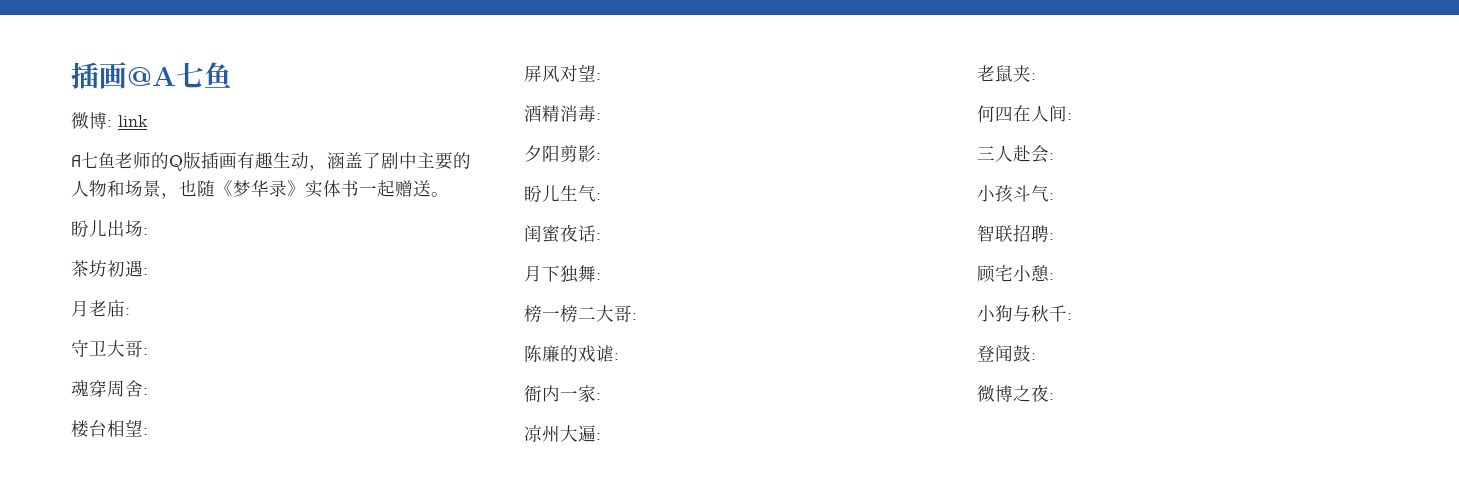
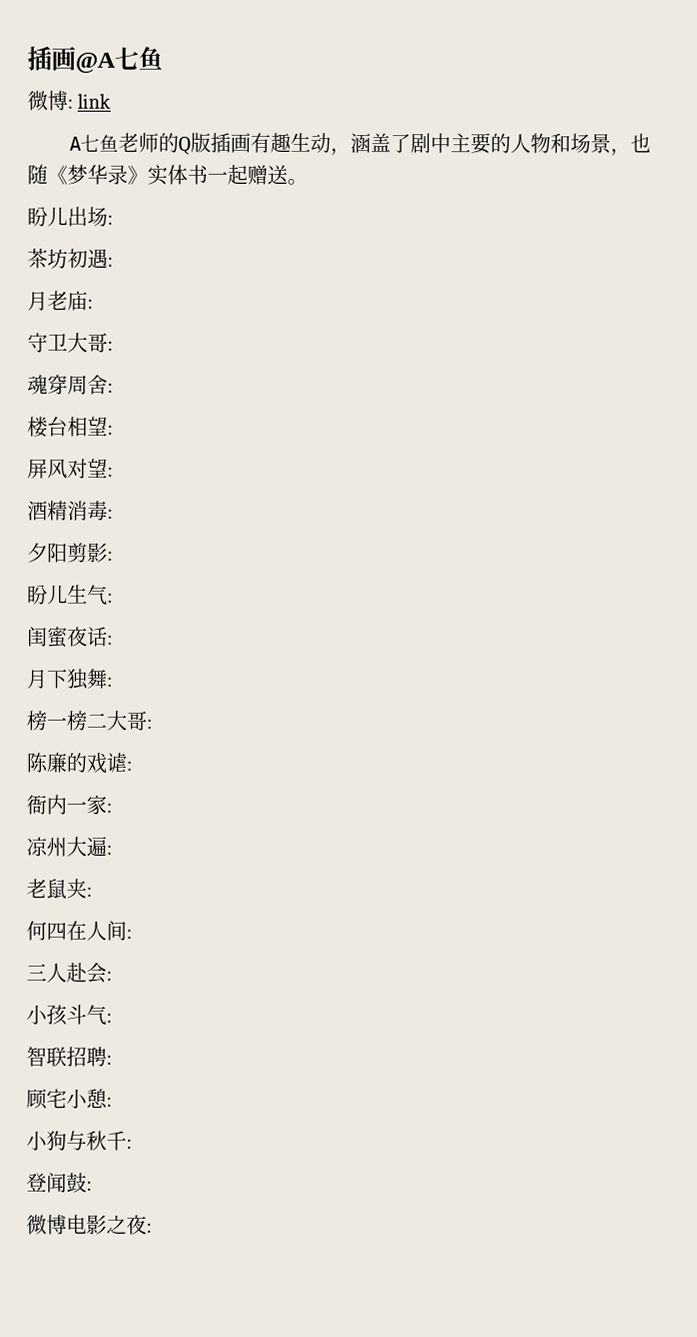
(1013, 393) none -> [66,1214,107,1235] 电影

